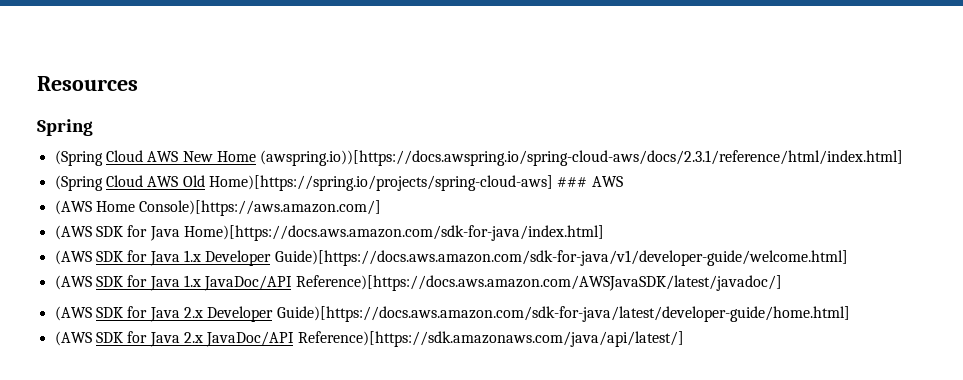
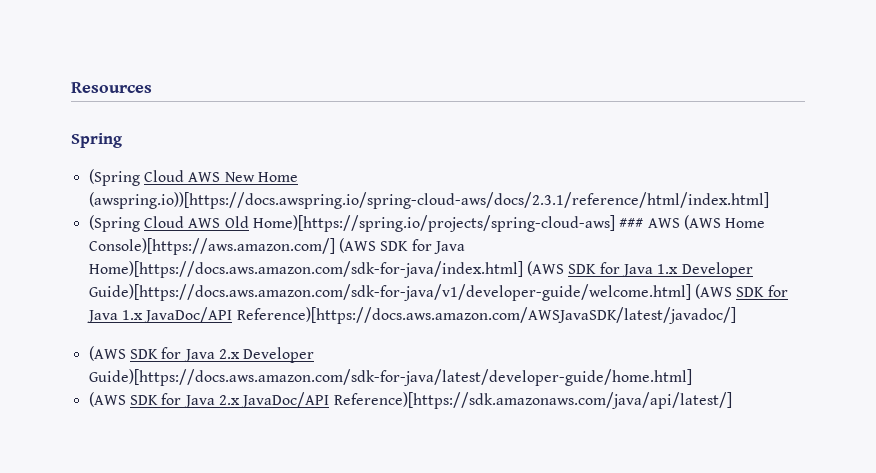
(623, 181) // -> (680, 223) none
(382, 208) // -> (335, 246) none
(604, 233) // -> (523, 269) none
(848, 258) // -> (691, 292) none

